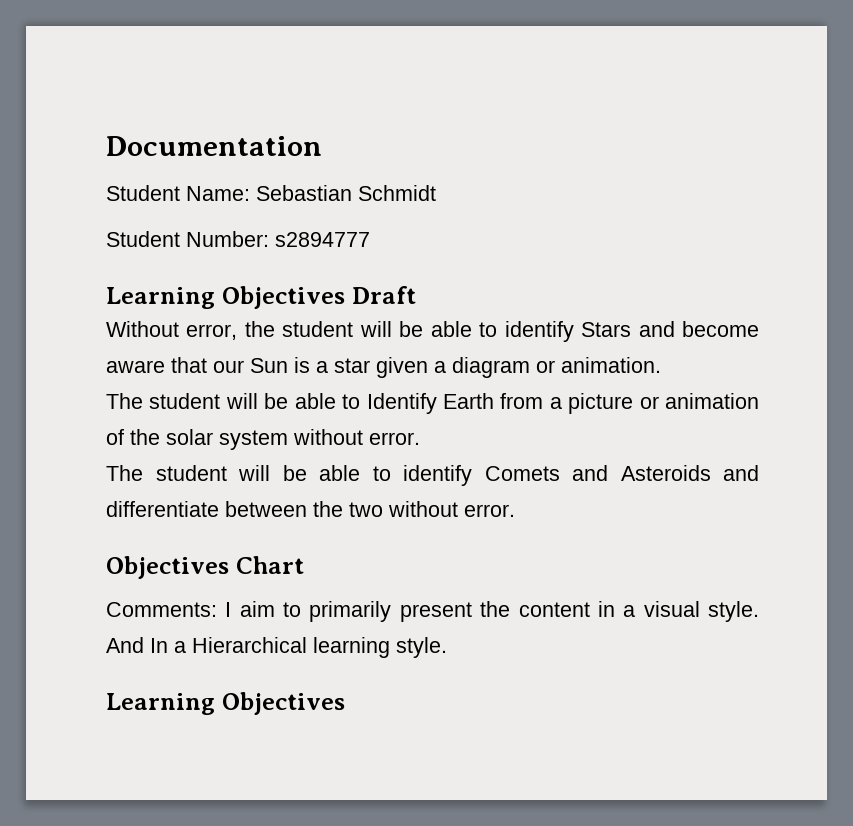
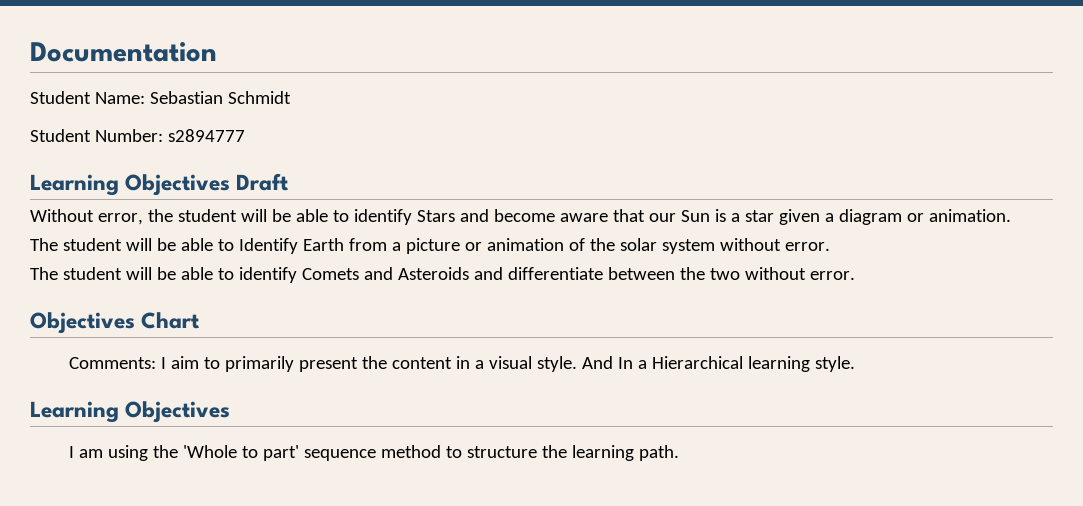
(345, 703) none -> [69,445,680,461] // I am using the 'Whole to part' sequence method to structure the learning path.

